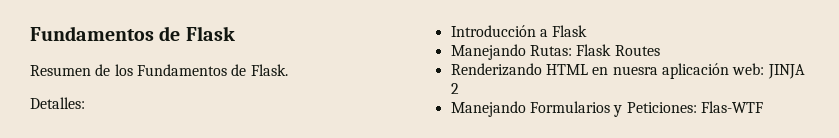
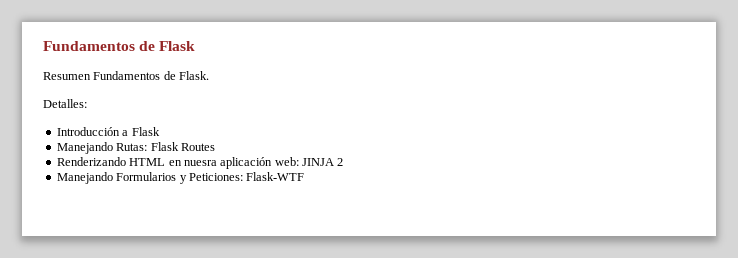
[95,64,133,76] de los -> (91, 76) none
[700,101,763,113] Flas-WTF -> [246,172,305,181] Flask-WTF

